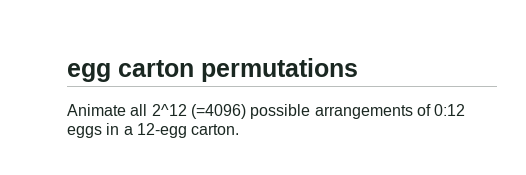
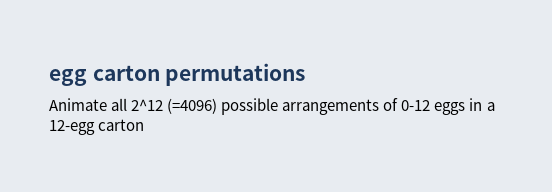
[434,104,466,116] 0:12 -> [401,100,431,111] 0-12
[191,124,240,135] carton. -> [98,119,145,131] carton

